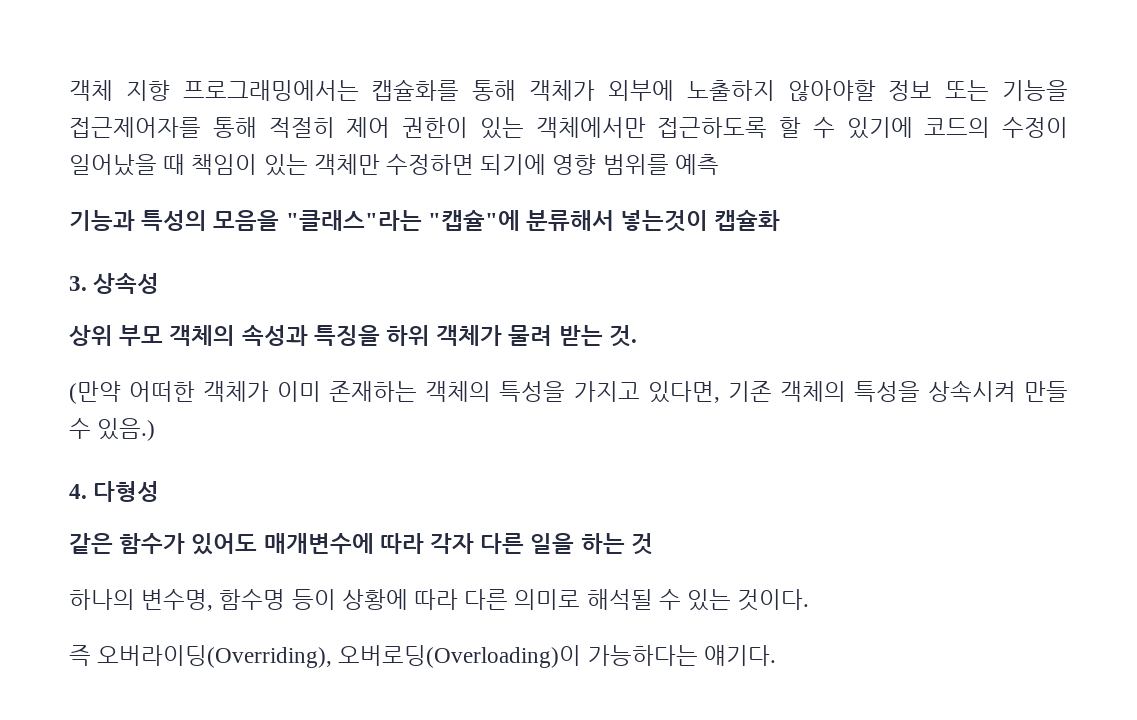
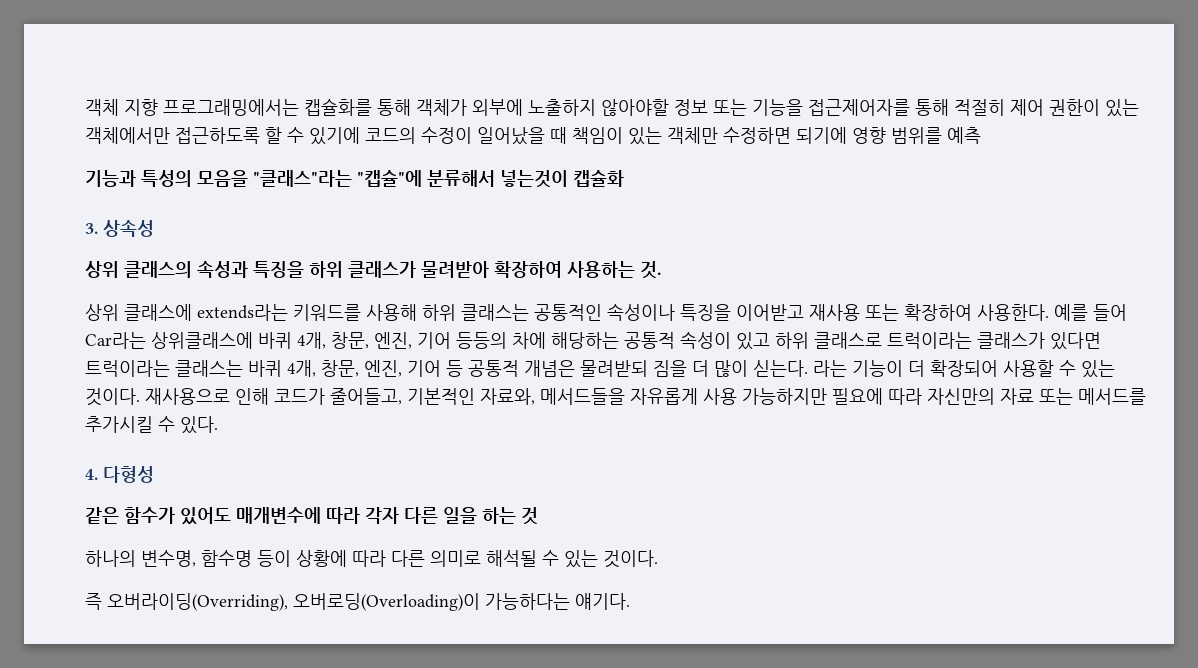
[119,325,236,346] 부모 객체의 -> [124,261,192,278] 클래스의
[436,325,637,347] [69,380,1068,404] [69,418,156,441] 객체가 물려 받는 것. // (만약 어떠한 객체가 이미 존재하는 객체의 특성을 가지고 있다면, 기존 객체의 특성을 상속시켜 만들 수 있음.) -> [348,261,661,279] [85,303,1127,321] [85,331,1101,350] [85,360,1115,378] [85,388,1146,406] [85,416,218,434] 클래스가 물려받아 확장하여 사용하는 것. // 상위 클래스에 extends라는 키워드를 사용해 하위 클래스는 공통적인 속성이나 특징을 이어받고 재사용 또는 확장하여 사용한다. 예를 들어 Car라는 상위클래스에 바퀴 4개, 창문, 엔진, 기어 등등의 차에 해당하는 공통적 속성이 있고 하위 클래스로 트럭이라는 클래스가 있다면 트럭이라는 클래스는 바퀴 4개, 창문, 엔진, 기어 등 공통적 개념은 물려받되 짐을 더 많이 싣는다. 라는 기능이 더 확장되어 사용할 수 있는 것이다. 재사용으로 인해 코드가 줄어들고, 기본적인 자료와, 메서드들을 자유롭게 사용 가능하지만 필요에 따라 자신만의 자료 또는 메서드를 추가시킬 수 있다.

